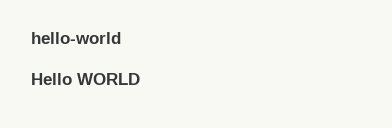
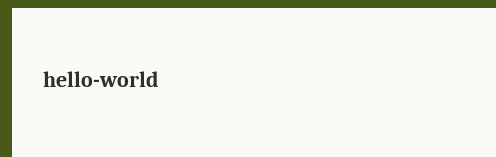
[31,73,140,85] // Hello WORLD -> (159, 79) none

